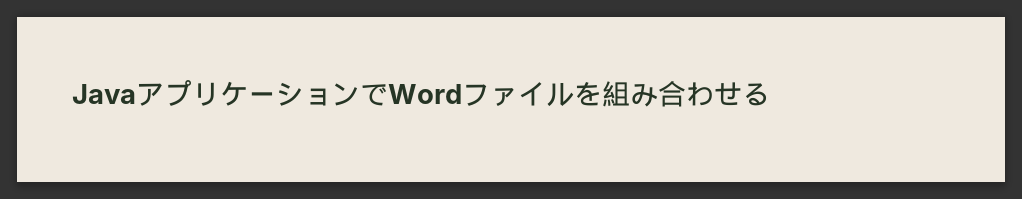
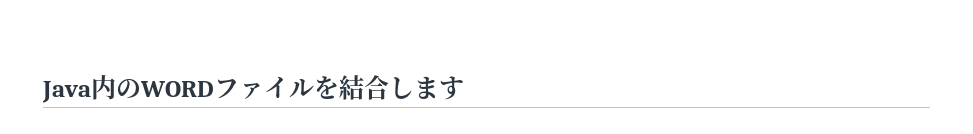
[136,80,770,107] アプリケーションでWordファイルを組み合わせる -> [91,75,464,100] 内のWORDファイルを結合します

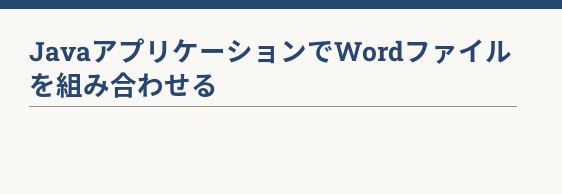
[91,75,464,100] 内のWORDファイルを結合します -> [91,38,512,64] [29,72,218,98] アプリケーションでWordファイルを組み合わせる

